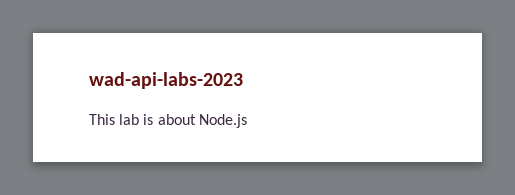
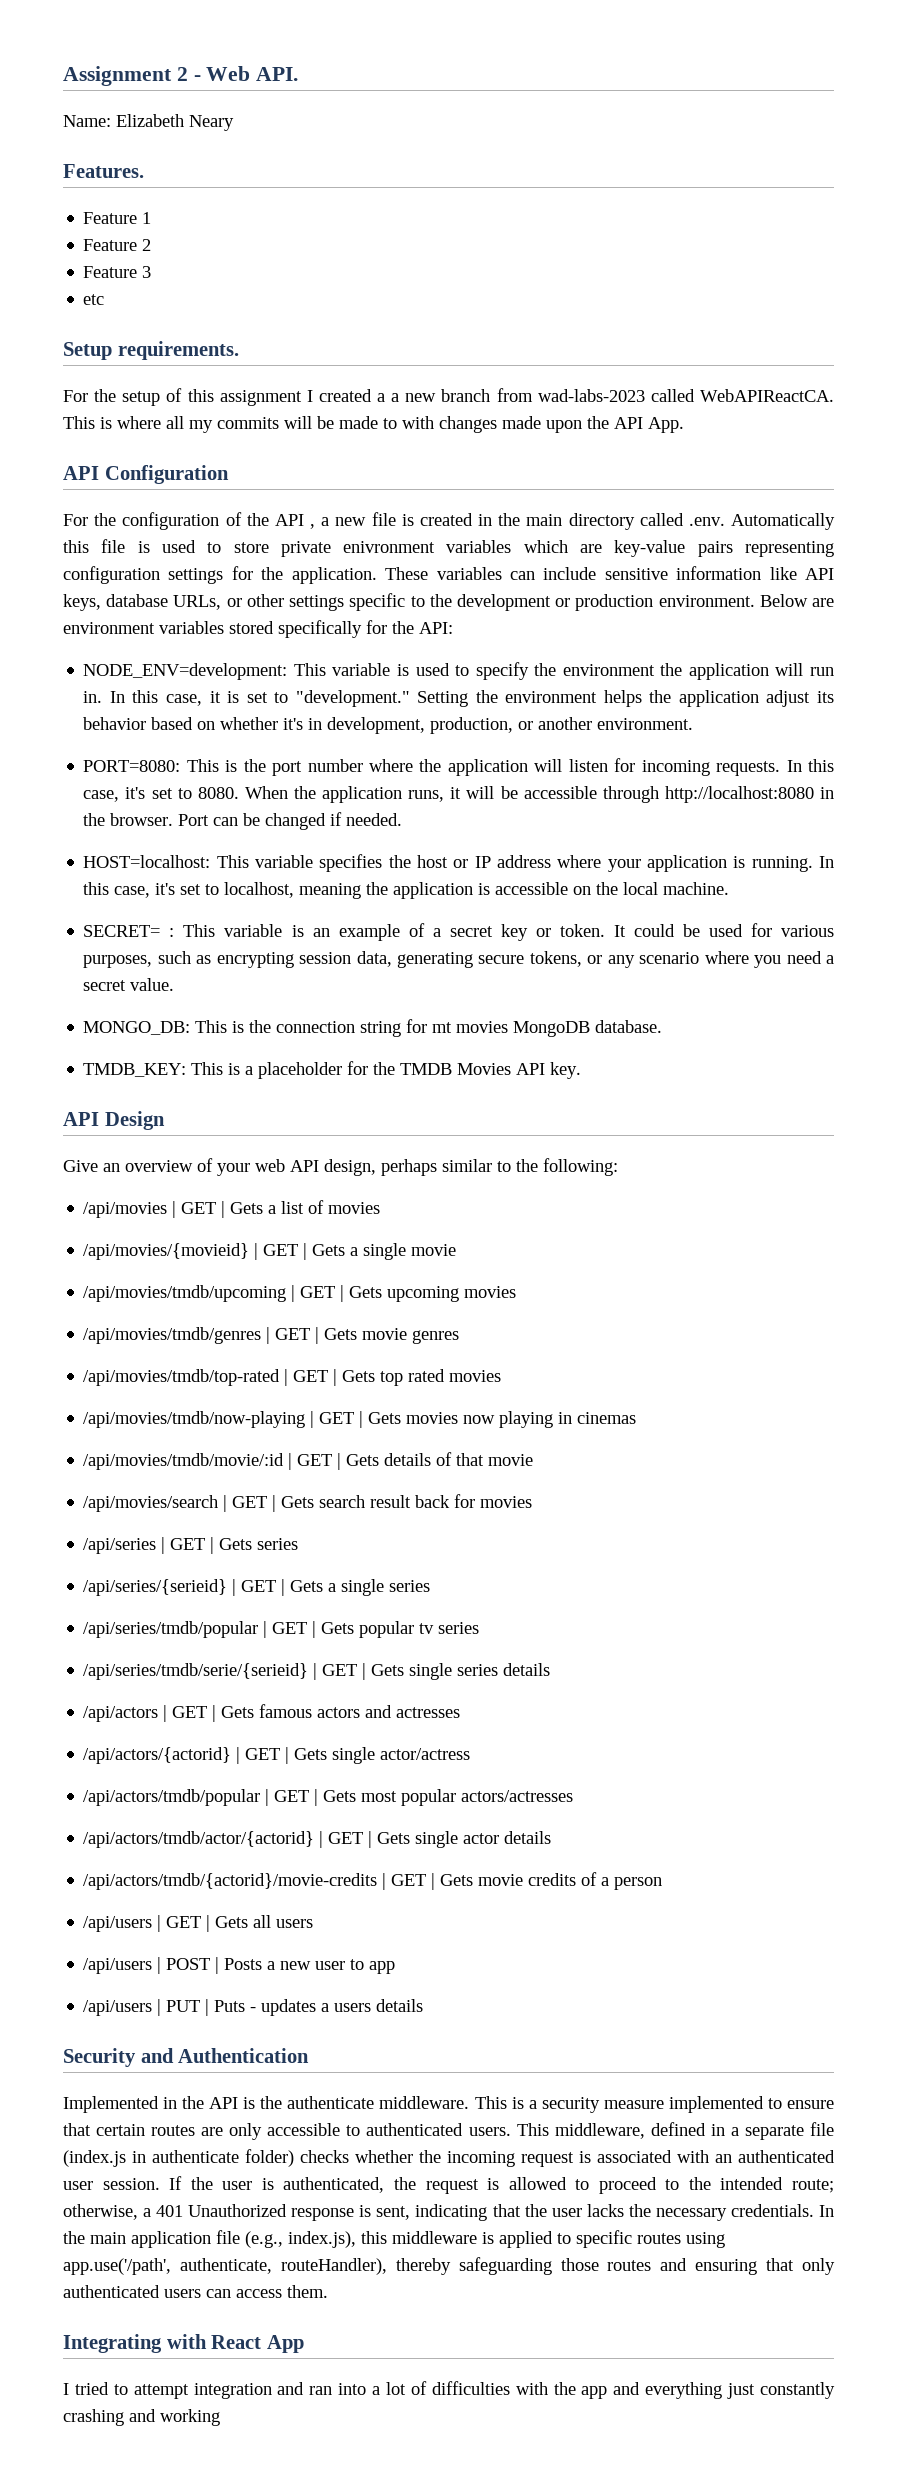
[89,72,243,89] [89,114,247,128] wad-api-labs-2023 // This lab is about Node.js -> [63,66,299,86] [63,114,234,131] [63,164,144,178] [83,212,152,224] [83,239,152,251] [83,266,152,278] [83,294,105,305] [63,341,239,360] [63,388,834,406] [63,416,684,433] [63,465,229,484] [63,512,835,530] [63,539,834,557] [63,566,834,584] [63,593,834,611] [63,620,453,638] [83,662,835,680] [83,690,834,707] [83,717,694,734] [83,758,835,776] [83,786,835,803] [83,812,403,830] [83,854,834,872] [83,882,730,899] [83,923,835,941] [83,951,835,968] [83,978,175,991] [83,1019,663,1037] [83,1061,582,1079] [63,1111,165,1130] [63,1158,618,1176] [83,1200,381,1218] [83,1243,457,1260] [83,1285,517,1302] [83,1327,460,1344] [83,1369,502,1386] [83,1411,637,1428] [83,1452,534,1470] [83,1494,533,1512] [83,1537,299,1554] [83,1579,431,1596] [83,1621,480,1638] [83,1663,551,1680] [83,1704,461,1722] [83,1747,471,1764] [83,1789,574,1806] [83,1831,552,1848] [83,1872,663,1890] [83,1915,314,1932] [83,1957,396,1974] [83,1999,424,2016] [63,2048,310,2067] [63,2096,835,2113] [63,2122,835,2140] [63,2149,835,2167] [63,2176,834,2194] [63,2204,835,2221] [63,2230,725,2248] [63,2257,835,2275] [63,2285,328,2298] [63,2334,304,2353] [63,2381,836,2399] [63,2409,220,2426] Assignment 2 - Web API. // Name: Elizabeth Neary // Features. // Feature 1 // Feature 2 // Feature 3 // etc // Setup requirements. // For the setup of this assignment I created a a new branch from wad-labs-2023 called WebAPIReactCA. This is where all my commits will be made to with changes made upon the API App. // API Configuration // For the configuration of the API , a new file is created in the main directory called .env. Automatically this file is used to store private enivronment variables which are key-value pairs representing configuration settings for the application. These variables can include sensitive information like API keys, database URLs, or other settings specific to the development or production environment. Below are environment variables stored specifically for the API: // NODE_ENV=development: This variable is used to specify the environment the application will run in. In this case, it is set to "development." Setting the environment helps the application adjust its behavior based on whether it's in development, production, or another environment. // PORT=8080: This is the port number where the application will listen for incoming requests. In this case, it's set to 8080. When the application runs, it will be accessible through http://localhost:8080 in the browser. Port can be changed if needed. // HOST=localhost: This variable specifies the host or IP address where your application is running. In this case, it's set to localhost, meaning the application is accessible on the local machine. // SECRET= : This variable is an example of a secret key or token. It could be used for various purposes, such as encrypting session data, generating secure tokens, or any scenario where you need a secret value. // MONGO_DB: This is the connection string for mt movies MongoDB database. // TMDB_KEY: This is a placeholder for the TMDB Movies API key. // API Design // Give an overview of your web API design, perhaps similar to the following: // /api/movies | GET | Gets a list of movies // /api/movies/{movieid} | GET | Gets a single movie // /api/movies/tmdb/upcoming | GET | Gets upcoming movies // /api/movies/tmdb/genres | GET | Gets movie genres // /api/movies/tmdb/top-rated | GET | Gets top rated movies // /api/movies/tmdb/now-playing | GET | Gets movies now playing in cinemas // /api/movies/tmdb/movie/:id | GET | Gets details of that movie // /api/movies/search | GET | Gets search result back for movies // /api/series | GET | Gets series // /api/series/{serieid} | GET | Gets a single series // /api/series/tmdb/popular | GET | Gets popular tv series // /api/series/tmdb/serie/{serieid} | GET | Gets single series details // /api/actors | GET | Gets famous actors and actresses // /api/actors/{actorid} | GET | Gets single actor/actress // /api/actors/tmdb/popular | GET | Gets most popular actors/actresses // /api/actors/tmdb/actor/{actorid} | GET | Gets single actor details // /api/actors/tmdb/{actorid}/movie-credits | GET | Gets movie credits of a person // /api/users | GET | Gets all users // /api/users | POST | Posts a new user to app // /api/users | PUT | Puts - updates a users details // Security and Authentication // Implemented in the API is the authenticate middleware. This is a security measure implemented to ensure that certain routes are only accessible to authenticated users. This middleware, defined in a separate file (index.js in authenticate folder) checks whether the incoming request is associated with an authenticated user session. If the user is authenticated, the request is allowed to proceed to the intended route; otherwise, a 401 Unauthorized response is sent, indicating that the user lacks the necessary credentials. In the main application file (e.g., index.js), this middleware is applied to specific routes using app.use('/path', authenticate, routeHandler), thereby safeguarding those routes and ensuring that only authenticated users can access them. // Integrating with React App // I tried to attempt integration and ran into a lot of difficulties with the app and everything just constantly crashing and working

